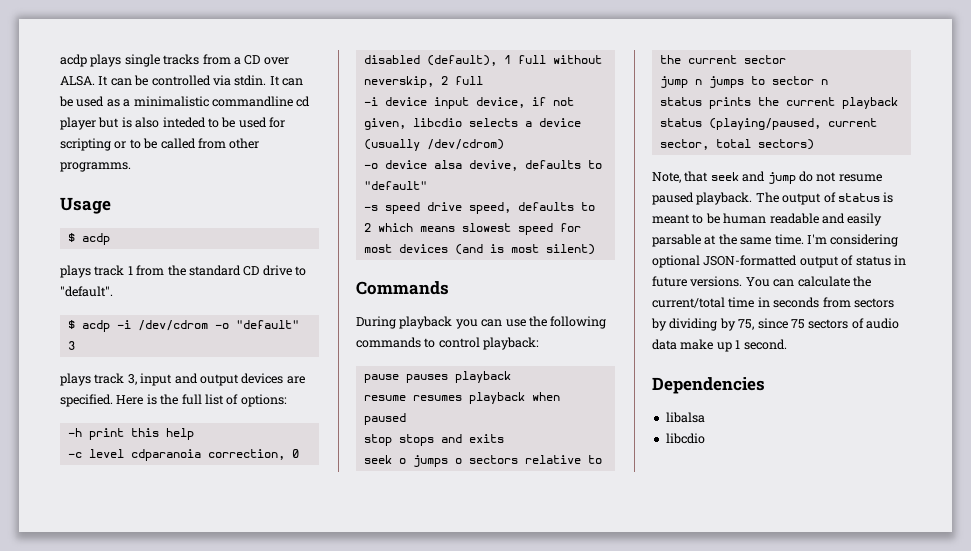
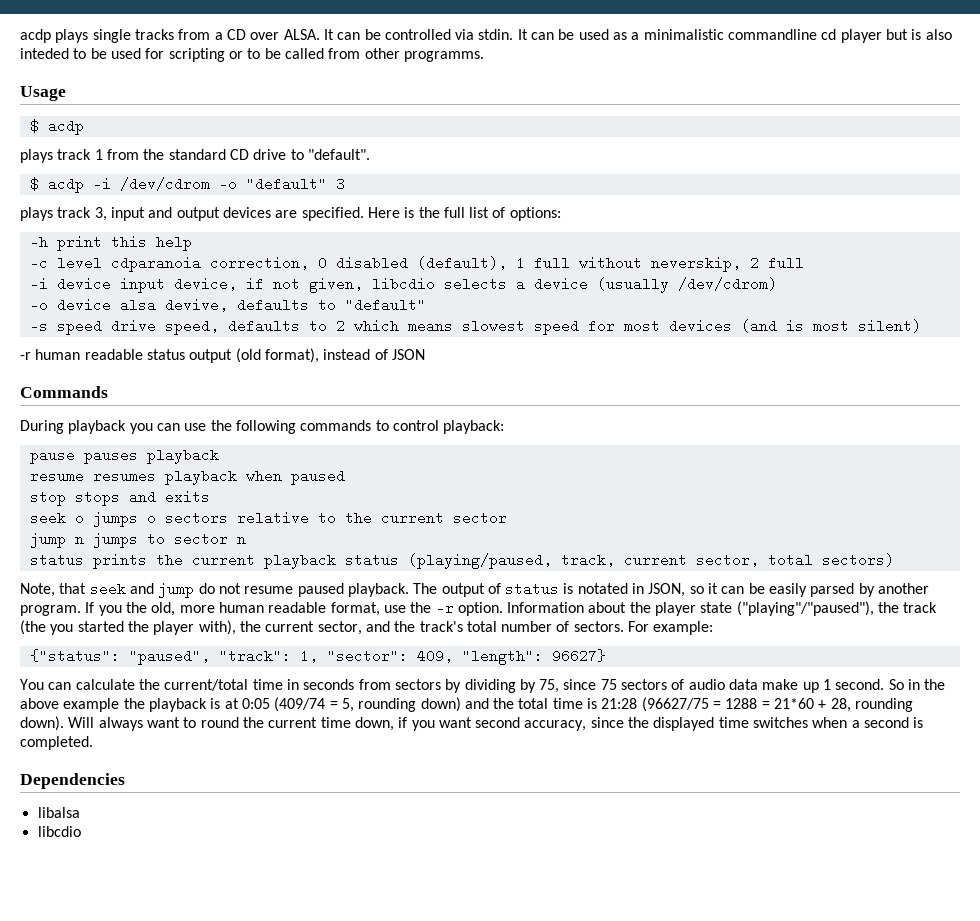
(595, 249) none -> [20,348,425,363] // -r human readable status output (old format), instead of JSON
(821, 124) none -> [560,553,615,567] track,
[652,213,883,226] [652,234,899,247] [652,255,906,268] [652,276,743,287] meant to be human readable and easily parsable at the same time. I'm considering optional JSON-formatted output of status in future versions. -> [577,583,930,597] [20,601,938,616] [20,620,714,635] [29,649,606,665] notated in JSON, so it can be easily parsed by another program. If you the old, more human readable format, use the -r option. Information about the player state ("playing"/"paused"), the track (the you started the player with), the current sector, and the track's total number of sectors. For example: // {"status": "paused", "track": 1, "sector": 409, "length": 96627} //
(787, 344) none -> [888,679,946,690] [20,697,914,712] [20,716,924,731] [20,736,93,750] So in the above example the playback is at 0:05 (409/74 = 5, rounding down) and the total time is 21:28 (96627/75 = 1288 = 21*60 + 28, rounding down). Will always want to round the current time down, if you want second accuracy, since the displayed time switches when a second is completed.

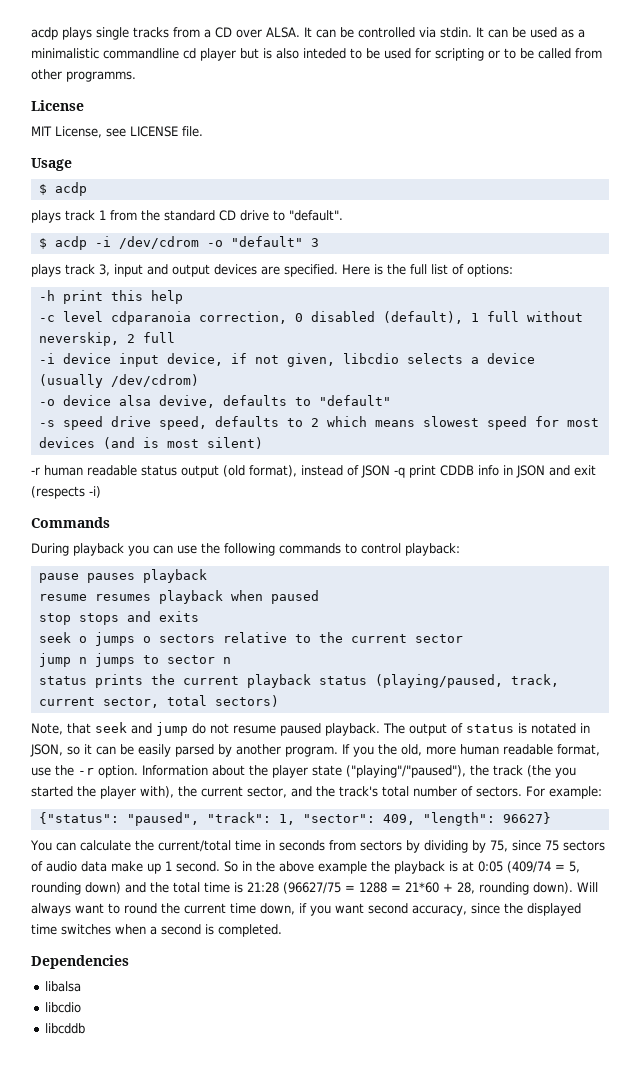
(484, 56) none -> [31,100,84,111] [31,126,203,138] // License // MIT License, see LICENSE file.
(425, 354) none -> [394,465,596,478] [31,486,101,499] -q print CDDB info in JSON and exit (respects -i)
(81, 831) none -> [44,1023,85,1034] // libcddb

